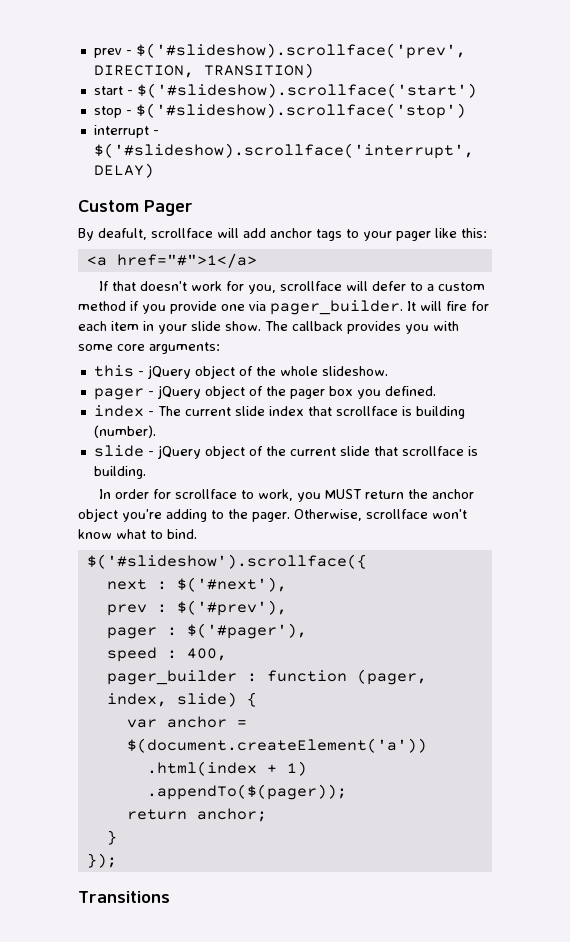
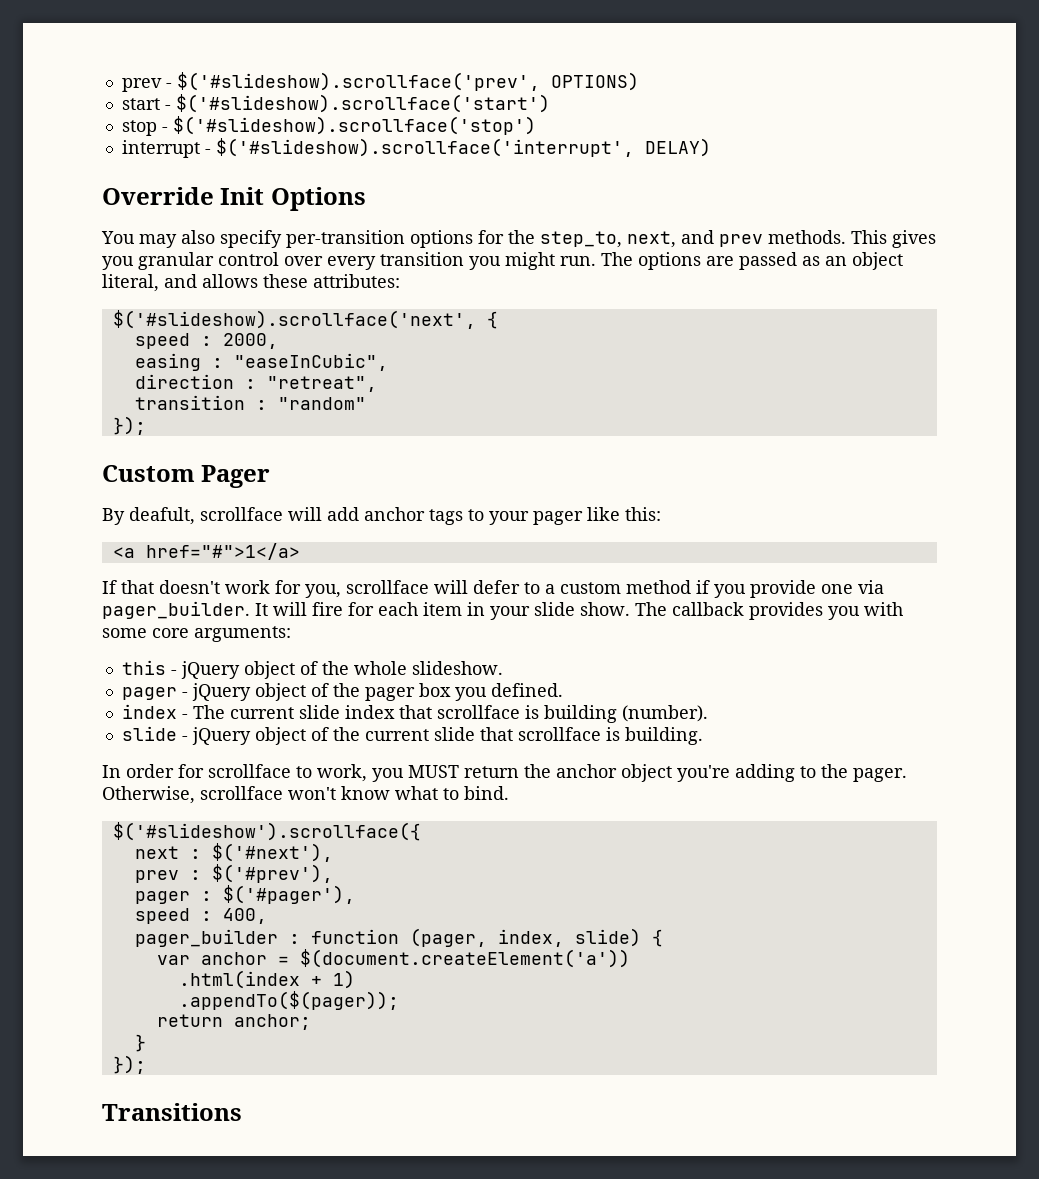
[93,63,314,78] DIRECTION, TRANSITION) -> [550,72,639,91] OPTIONS)
(154, 170) none -> [102,187,366,211] [101,230,936,248] [102,252,903,270] [102,274,400,292] [112,310,498,329] [134,333,278,349] [134,353,388,371] [134,374,377,392] [134,395,366,410] [112,416,146,435] // Override Init Options // You may also specify per-transition options for the step_to, next, and prev methods. This gives you granular control over every transition you might run. The options are passed as an object literal, and allows these attributes: // $('#slideshow).scrollface('next', { // speed : 2000, // easing : "easeInCubic", // direction : "retreat", // transition : "random" // });

